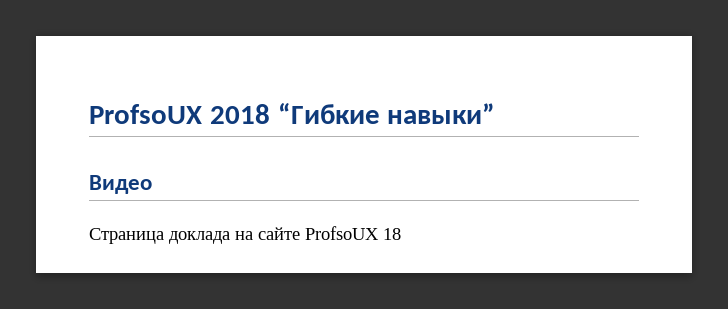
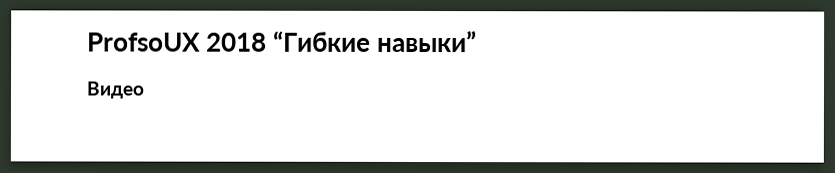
[89,226,401,244] // Страница доклада на сайте ProfsoUX 18 -> (145, 90) none

